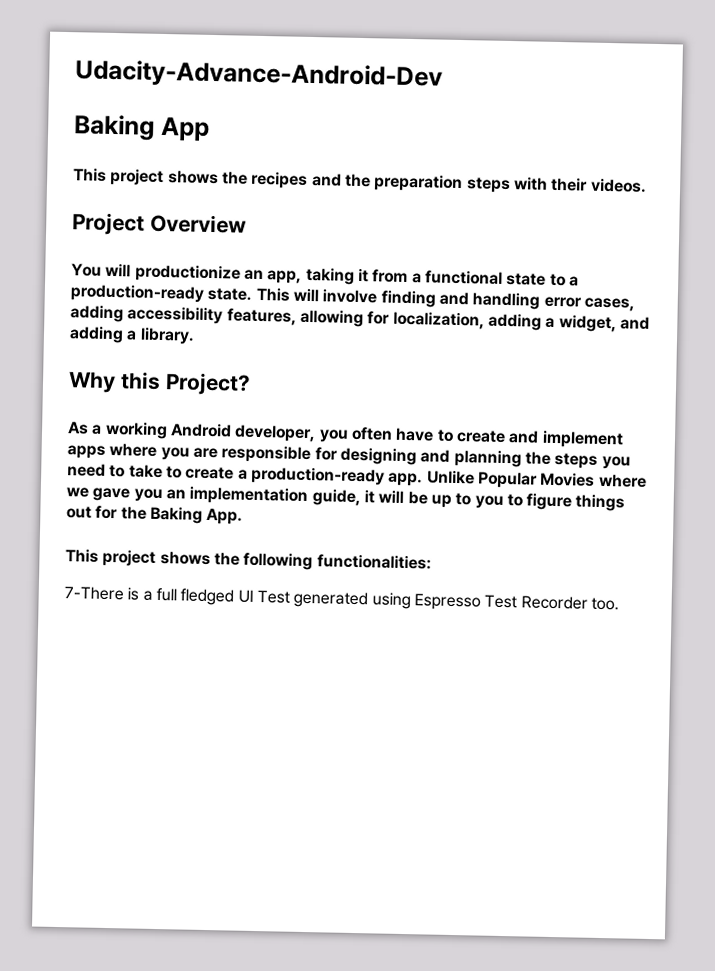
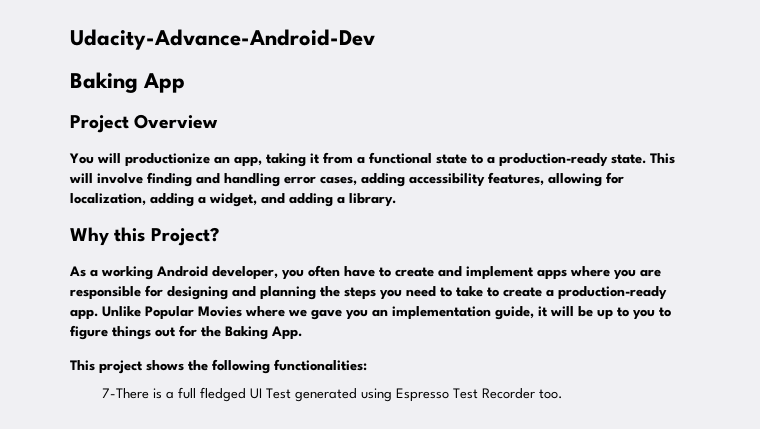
[73,168,647,194] // This project shows the recipes and the preparation steps with their videos. -> (186, 83) none

